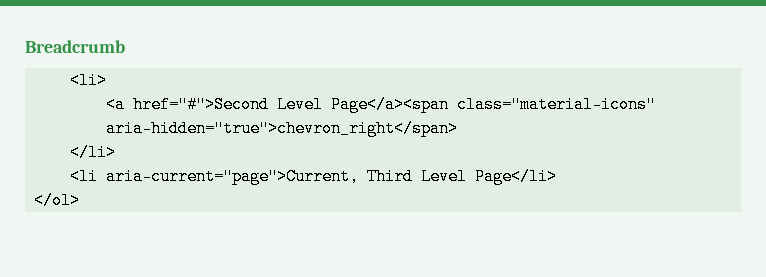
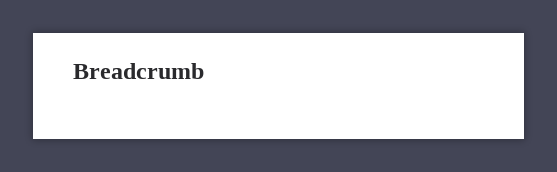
[70,72,108,89] [106,96,657,113] [106,120,459,137] [70,144,117,161] [70,168,558,185] [34,192,81,209] // <li> // <a href="#">Second Level Page</a><span class="material-icons" aria-hidden="true">chevron_right</span> // </li> // <li aria-current="page">Current, Third Level Page</li> // </ol> -> (204, 71) none

